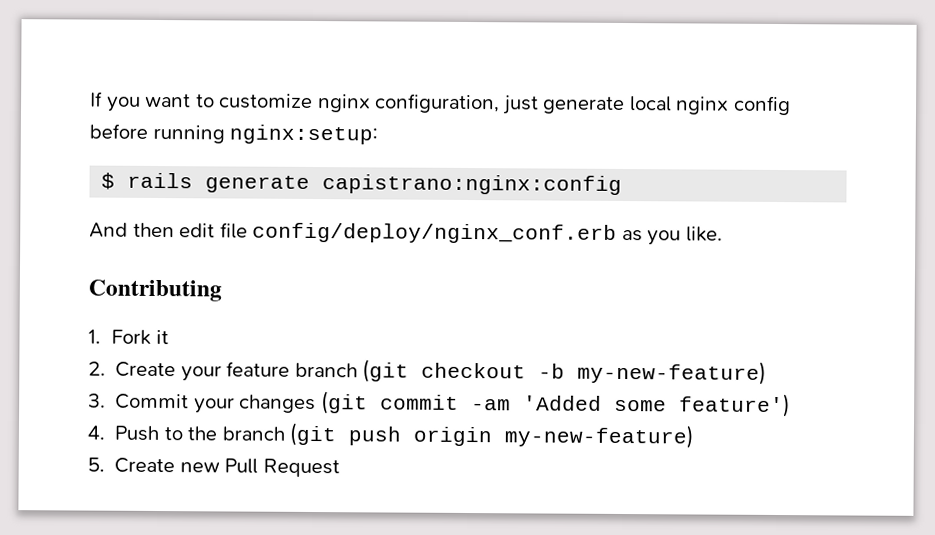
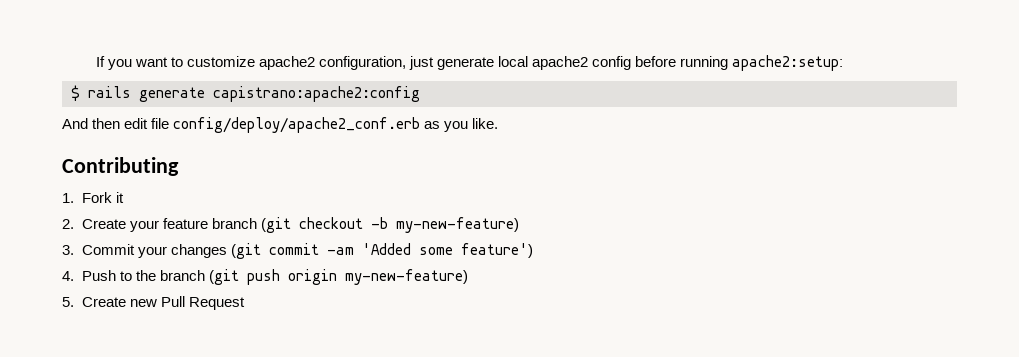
[317,94,371,113] nginx -> [258,56,315,70] apache2
[675,96,730,115] nginx -> [532,56,589,70] apache2
[229,124,379,145] nginx:setup: -> [732,55,844,71] apache2:setup:
[322,174,623,195] capistrano:nginx:config -> [213,86,420,102] capistrano:apache2:config
[252,222,618,244] config/deploy/nginx_conf.erb -> [173,117,421,133] config/deploy/apache2_conf.erb

